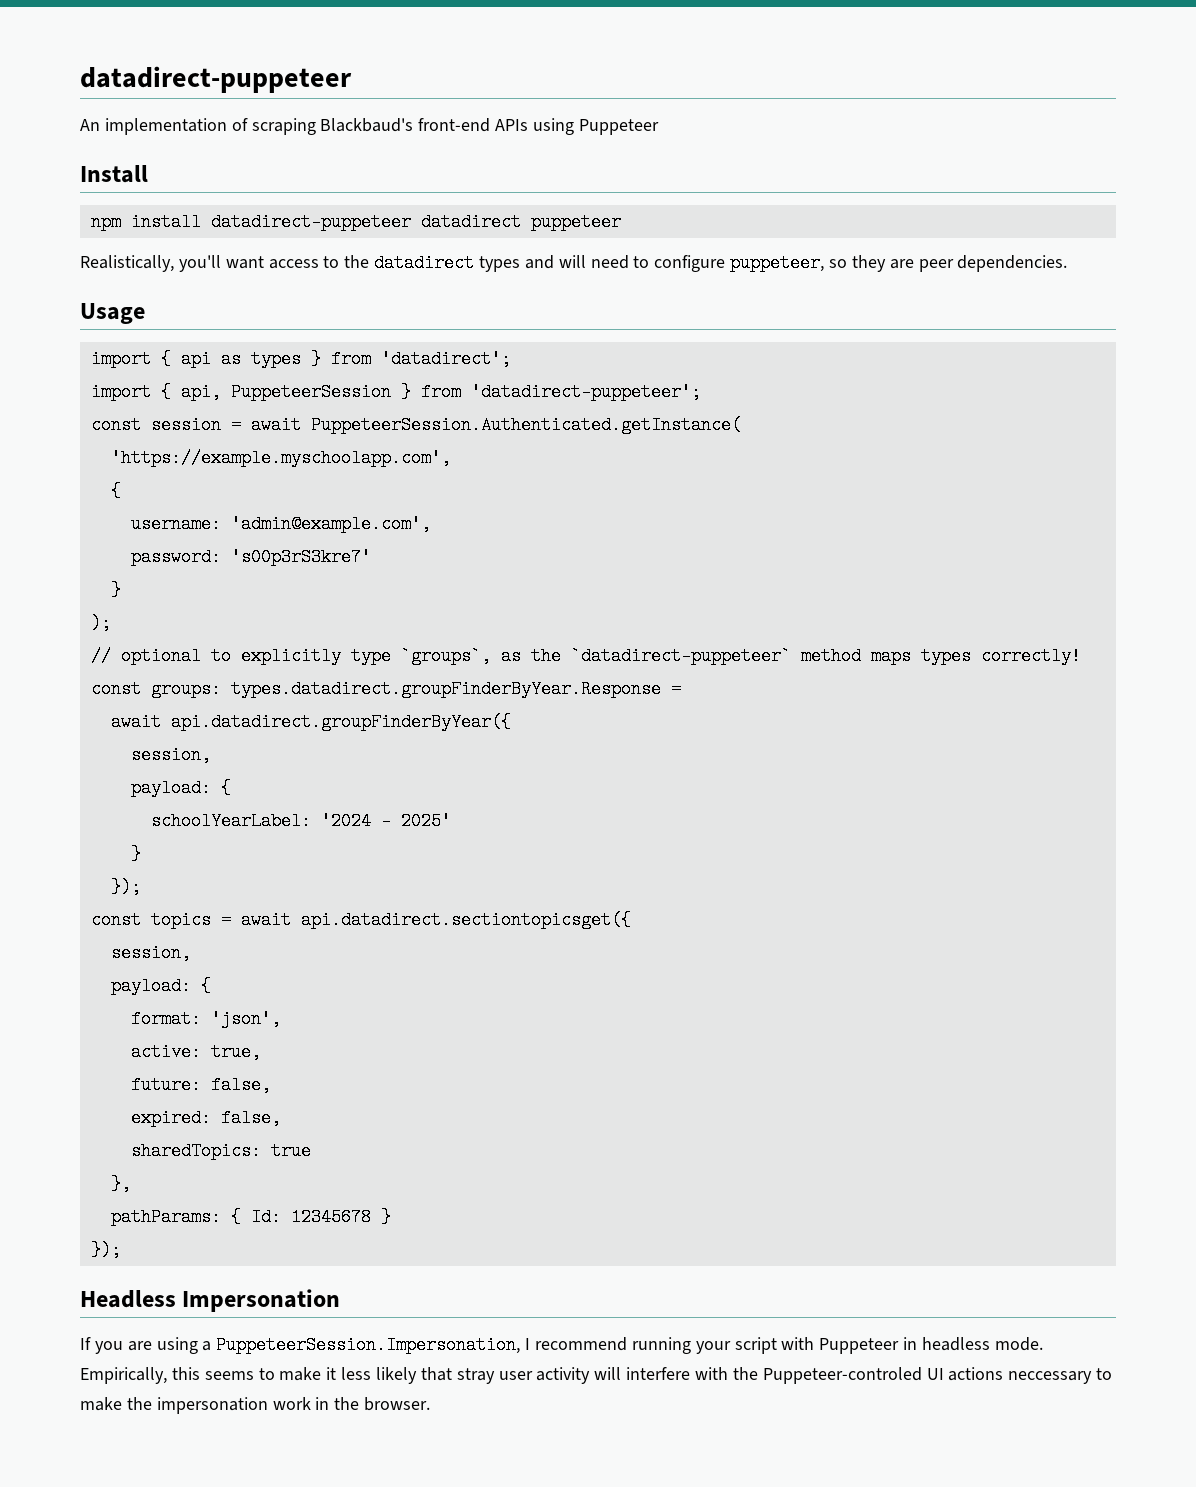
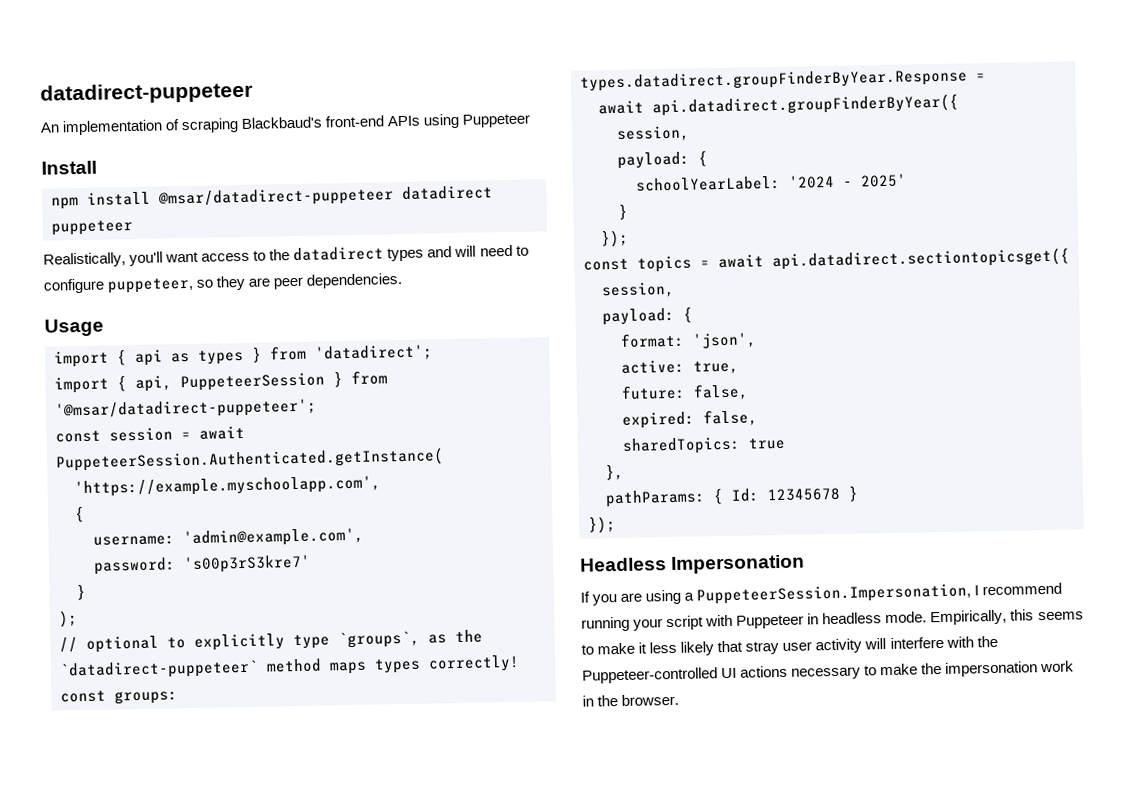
[210,213,411,231] datadirect-puppeteer -> [158,187,394,208] @msar/datadirect-puppeteer
[470,383,701,401] 'datadirect-puppeteer'; -> [55,398,317,420] '@msar/datadirect-puppeteer';
[762,1367,922,1384] Puppeteer-controled -> [582,667,718,684] Puppeteer-controlled
[1008,1371,1093,1384] neccessary -> [791,666,862,680] necessary

